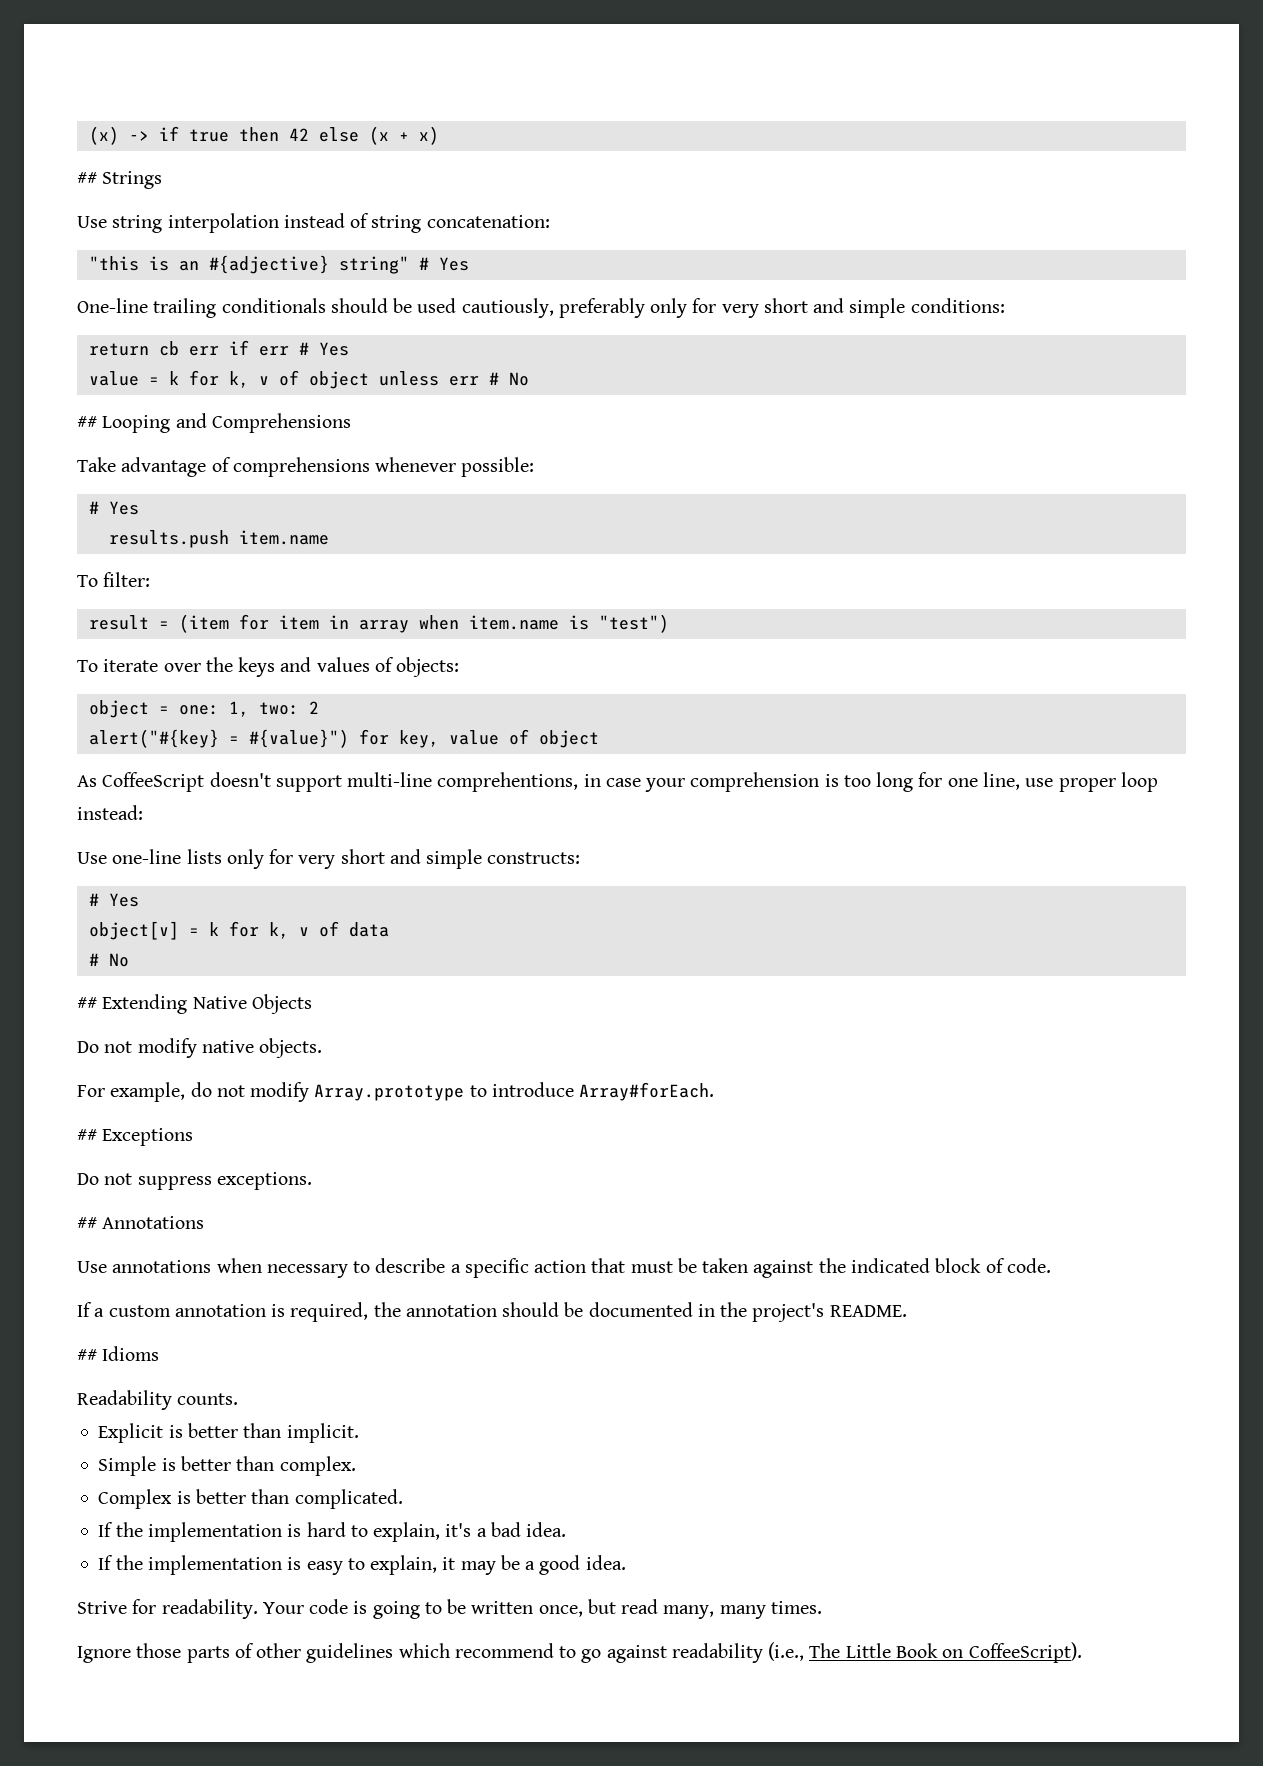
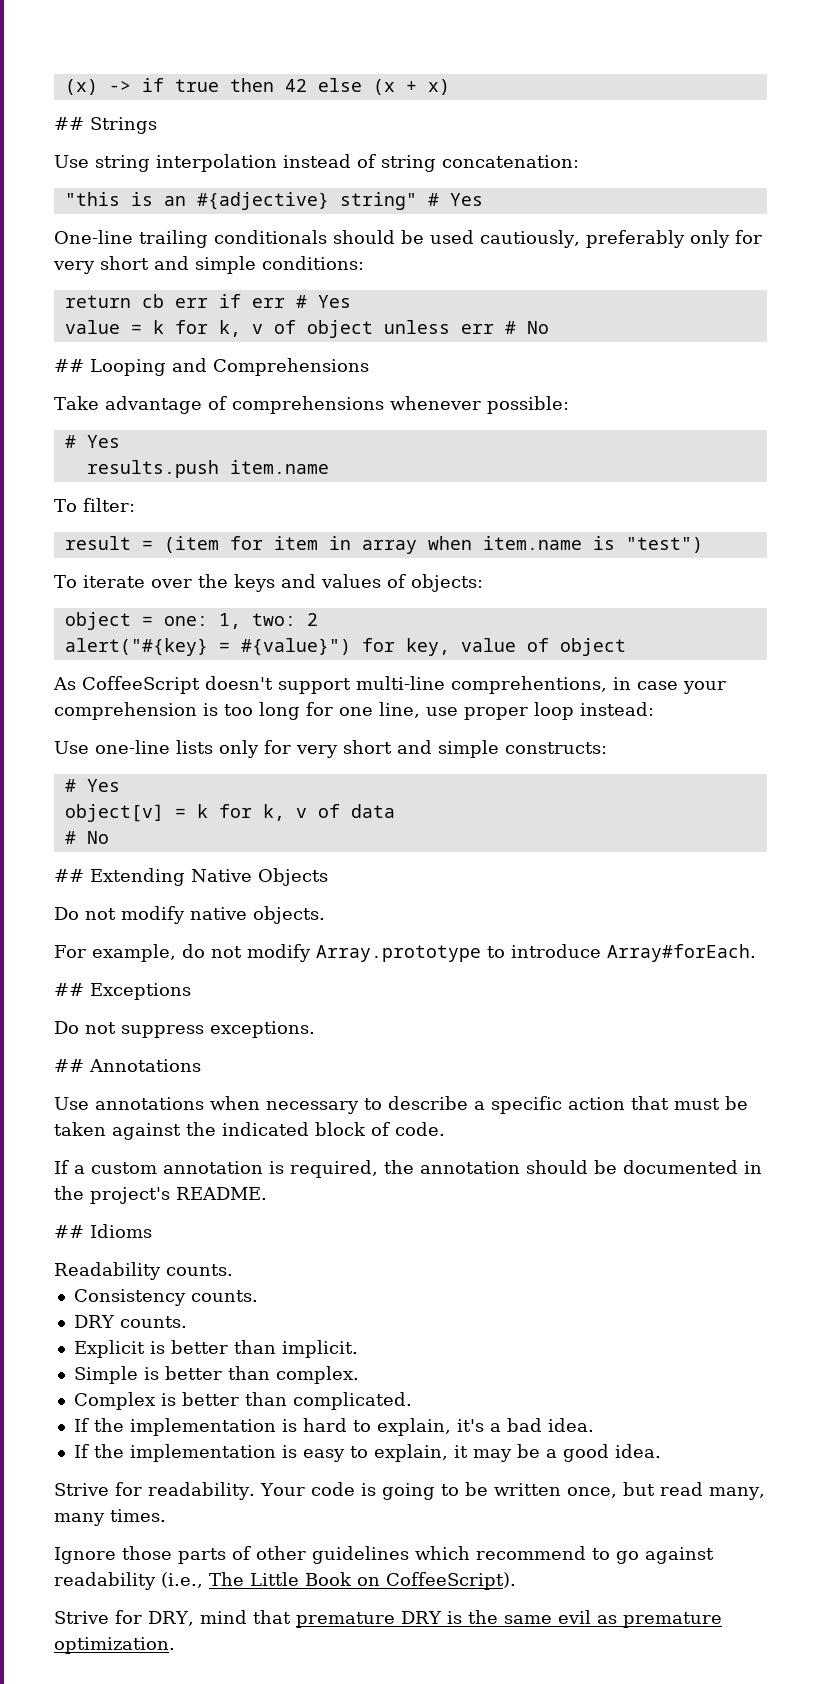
(239, 1399) none -> [73,1289,258,1306] [73,1315,187,1328] // Consistency counts. // DRY counts.
(1082, 1652) none -> [54,1610,722,1628] [54,1637,175,1654] // Strive for DRY, mind that premature DRY is the same evil as premature optimization.

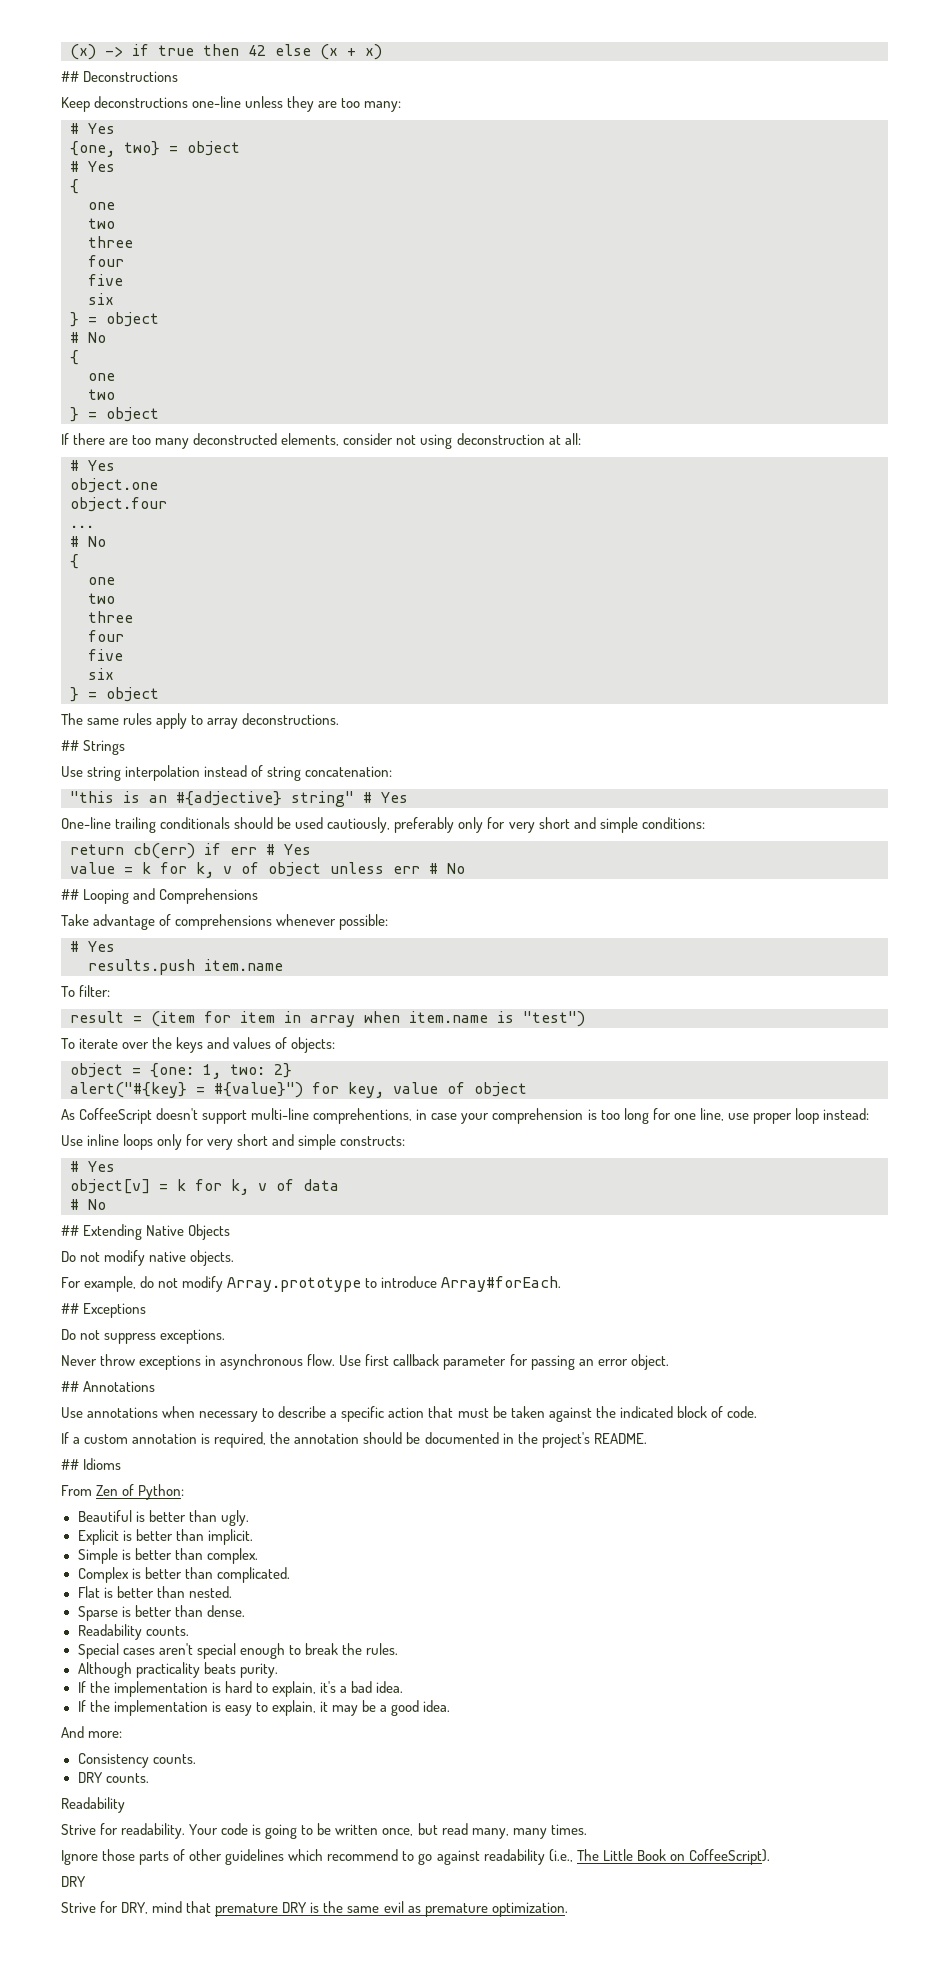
(450, 87) none -> [61,71,179,82] [61,96,402,112] [70,123,115,134] [70,141,240,157] [70,161,115,172] [70,179,79,194] [88,202,115,210] [88,218,115,229] [88,236,133,248] [88,255,124,267] [88,274,123,286] [88,293,114,305] [70,312,159,327] [70,332,106,343] [70,350,79,365] [88,373,115,381] [88,389,115,400] [70,407,159,422] [61,433,581,449] [70,460,115,471] [70,478,158,493] [70,497,167,512] [70,525,94,528] [70,536,106,547] [70,554,79,569] [88,577,115,585] [88,593,115,604] [88,611,133,623] [88,630,124,642] [88,649,123,661] [88,668,114,680] [70,687,159,702] [61,713,340,729] // ## Deconstructions // Keep deconstructions one-line unless they are too many: // # Yes // {one, two} = object // # Yes // { // one // two // three // four // five // six // } = object // # No // { // one // two // } = object // If there are too many deconstructed elements, consider not using deconstruction at all: // # Yes // object.one // object.four // ... // # No // { // one // two // three // four // five // six // } = object // The same rules apply to array deconstructions.
[141,294,208,308] cb err -> [133,843,195,859] cb(err)
[163,616,208,626] one: -> [150,1063,194,1078] {one:
[306,613,318,626] 2 -> [274,1063,292,1078] 2}
[95,740,213,754] one-line lists -> [87,1134,154,1150] inline loops
(315, 1029) none -> [61,1354,669,1370] // Never throw exceptions in asynchronous flow. Use first callback parameter for passing an error object.
[54,1262,233,1280] [73,1289,258,1306] [73,1315,187,1328] Readability counts. // Consistency counts. // DRY counts. -> [61,1484,185,1500] [77,1510,249,1526] From Zen of Python: // Beautiful is better than ugly.
(412, 1401) none -> [77,1586,232,1598] [77,1605,245,1621] [77,1624,189,1640] [77,1643,398,1659] [77,1662,278,1678] // Flat is better than nested. // Sparse is better than dense. // Readability counts. // Special cases aren't special enough to break the rules. // Although practicality beats purity.
(661, 1451) none -> [61,1726,123,1738] [77,1753,196,1768] [77,1772,149,1783] [61,1797,125,1813] // And more: // Consistency counts. // DRY counts. // Readability
(516, 1581) none -> [61,1876,85,1887] // DRY

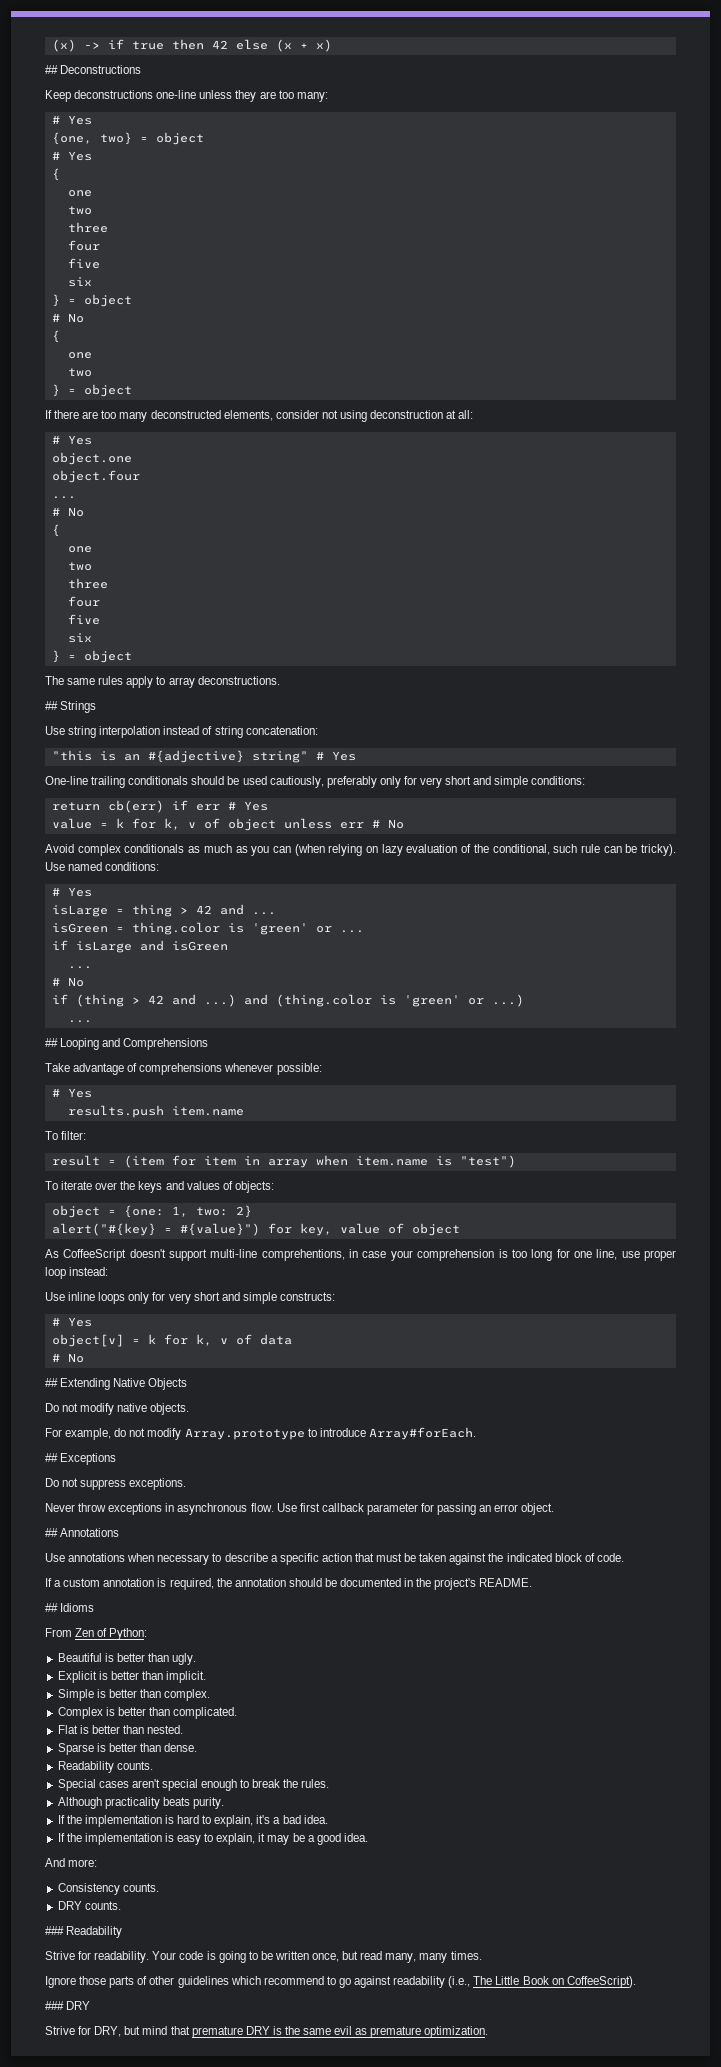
(465, 868) none -> [45,844,676,856] [45,862,160,871] [51,887,92,897] [51,904,276,917] [51,922,364,935] [51,940,228,953] [67,966,92,969] [51,977,84,987] [51,994,524,1007] [67,1020,92,1023] // Avoid complex conditionals as much as you can (when relying on lazy evaluation of the conditional, such rule can be tricky). Use named conditions: // # Yes // isLarge = thing > 42 and ... // isGreen = thing.color is 'green' or ... // if isLarge and isGreen // ... // # No // if (thing > 42 and ...) and (thing.color is 'green' or ...) // ...
(149, 1778) none -> [45,1926,64,1935] ###
(770, 1857) none -> [45,2001,64,2010] ###
(149, 1908) none -> [124,2026,141,2035] but

